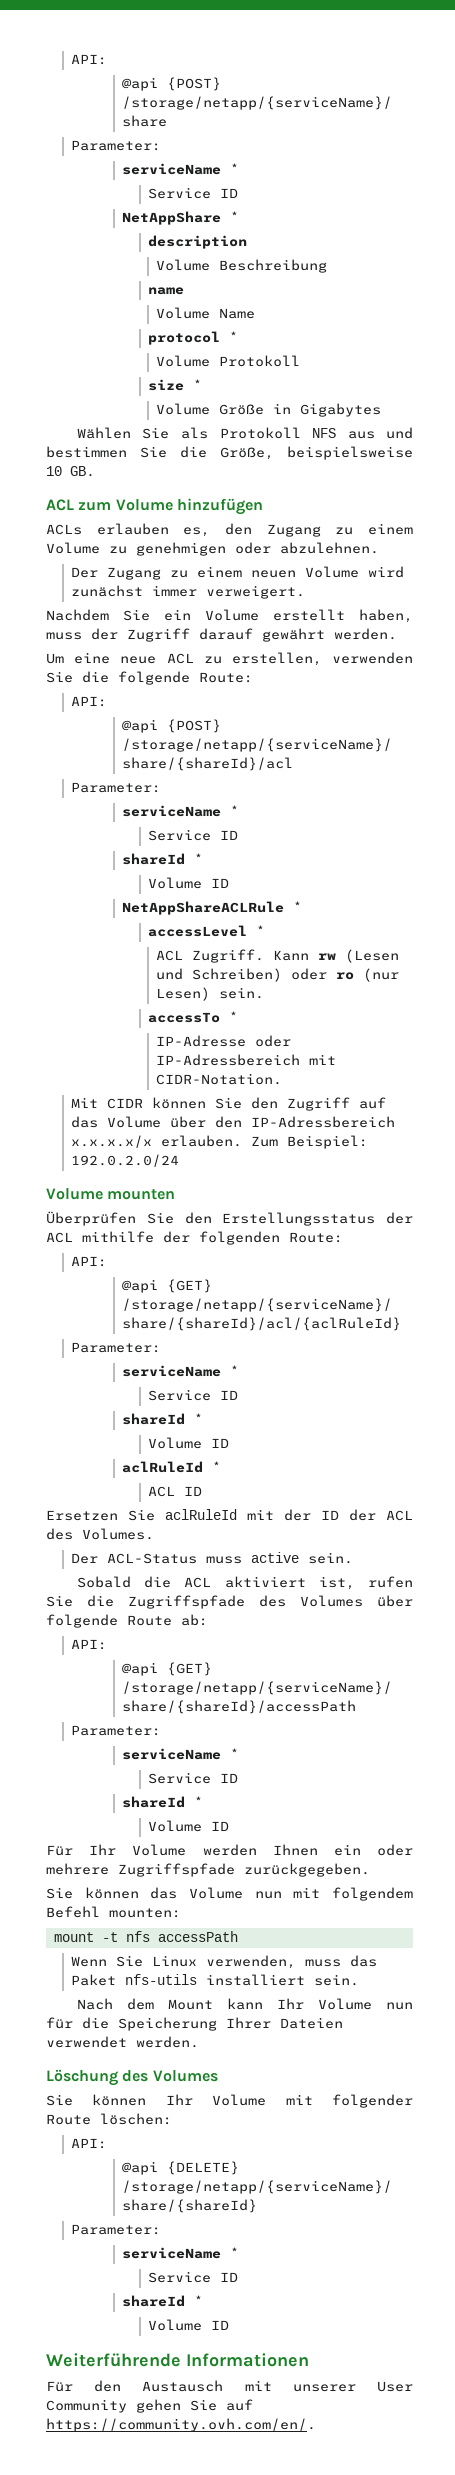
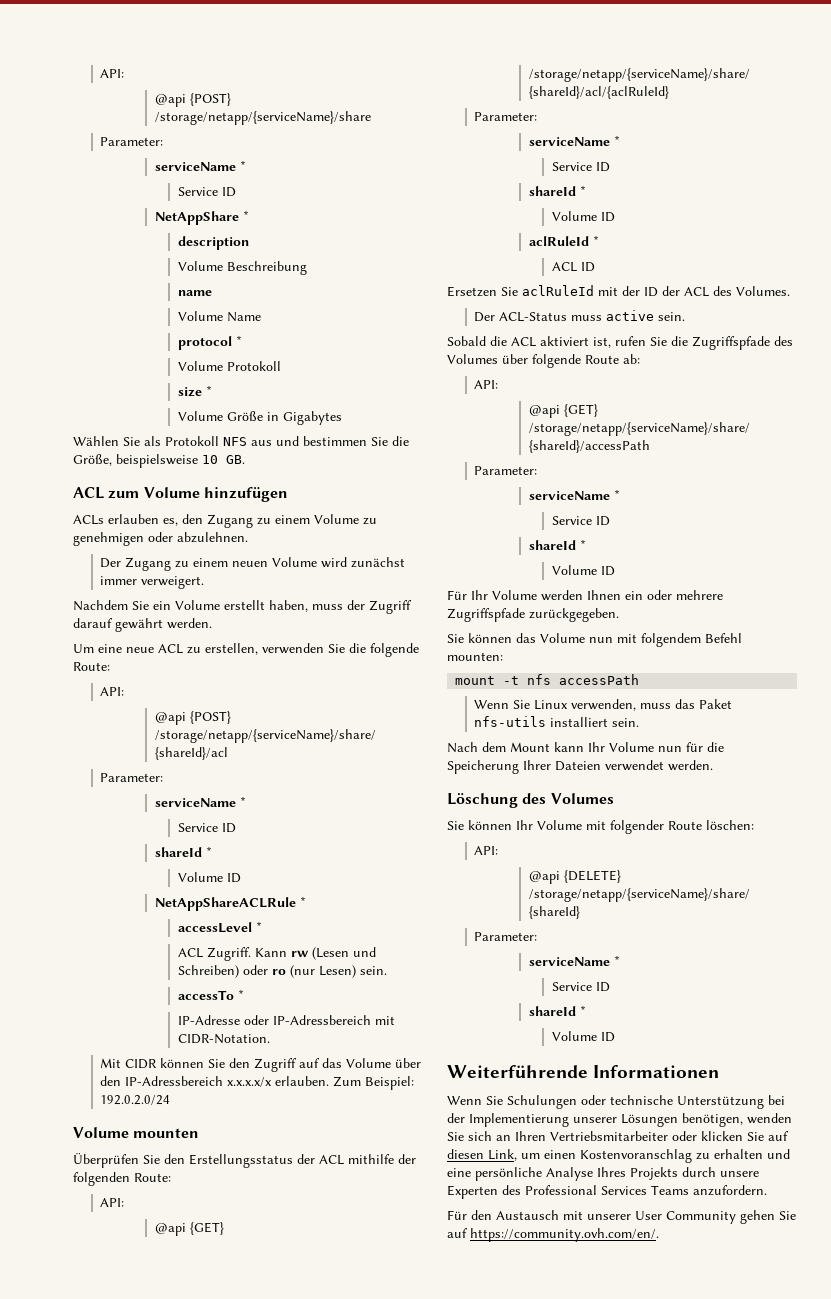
(309, 2360) none -> [447,1095,785,1109] [447,1113,792,1127] [447,1131,789,1141] [447,1149,790,1163] [447,1167,759,1181] [447,1185,767,1199] // Wenn Sie Schulungen oder technische Unterstützung bei der Implementierung unserer Lösungen benötigen, wenden Sie sich an Ihren Vertriebsmitarbeiter oder klicken Sie auf diesen Link, um einen Kostenvoranschlag zu erhalten und eine persönliche Analyse Ihres Projekts durch unsere Experten des Professional Services Teams anzufordern.

